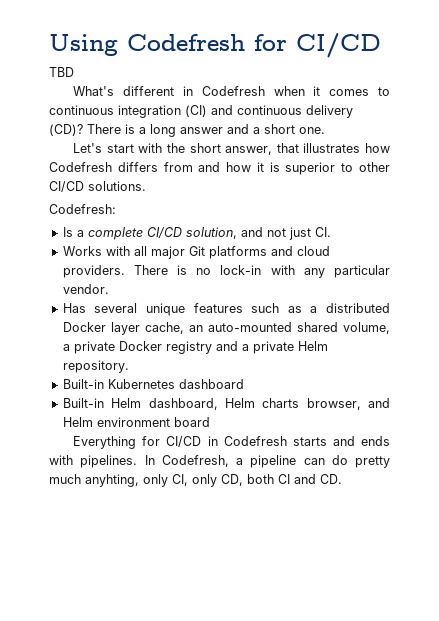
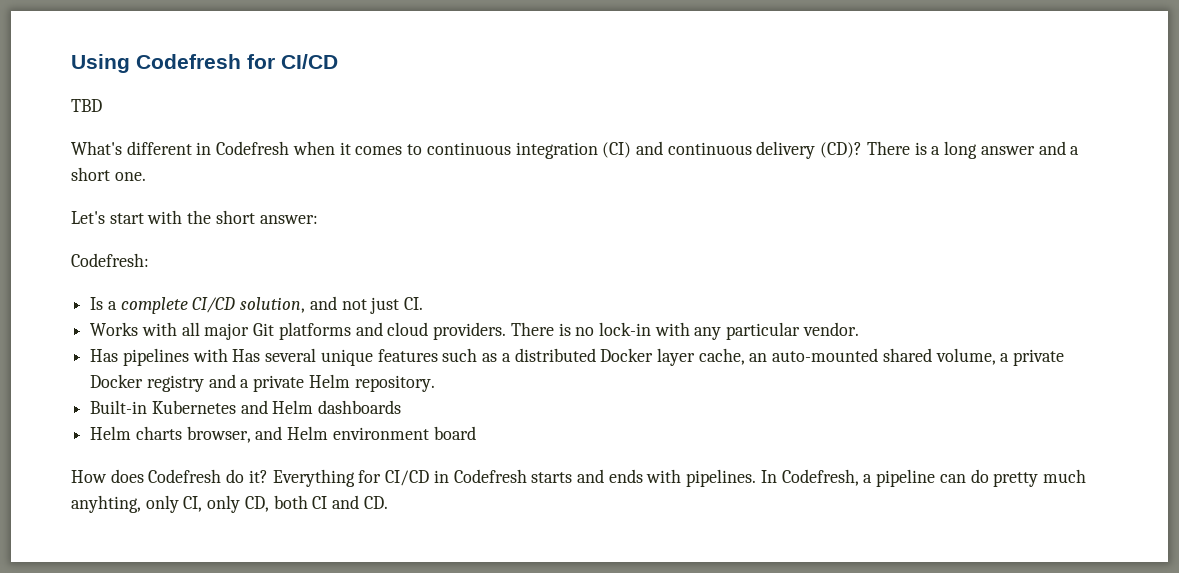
[225,143,391,155] [49,162,390,175] [49,181,146,192] answer, that illustrates how Codefresh differs from and how it is superior to other CI/CD solutions. -> [259,215,318,224] answer:
(86, 308) none -> [122,348,261,366] pipelines with Has
[178,379,244,389] [62,398,218,410] dashboard // Built-in Helm dashboard, -> [240,400,402,414] and Helm dashboards //
(210, 422) none -> [71,469,268,483] How does Codefresh do it?

